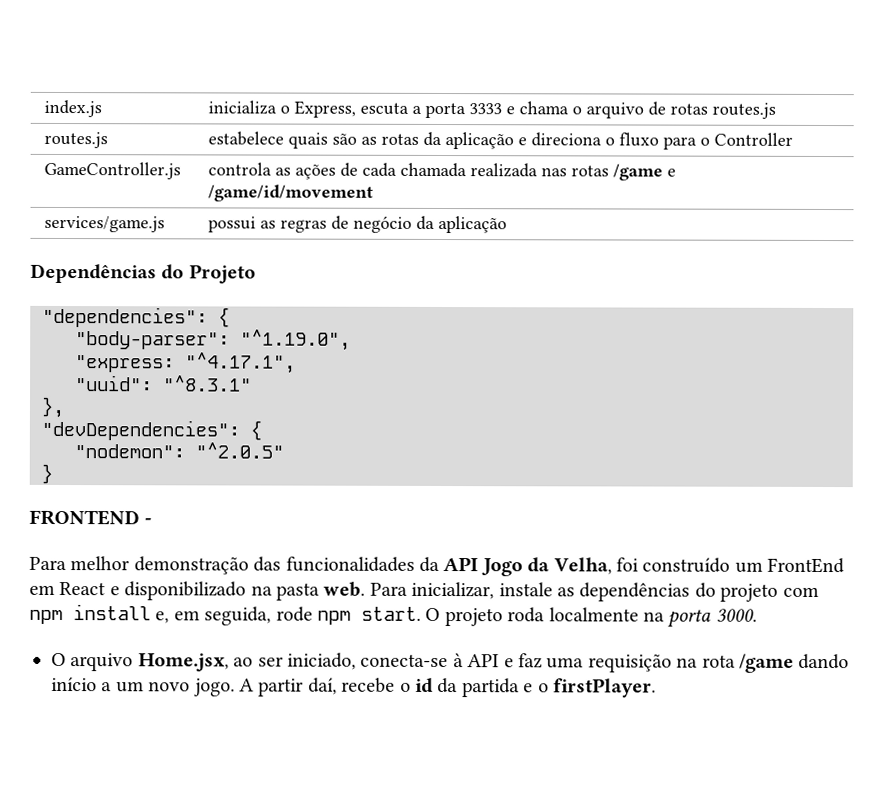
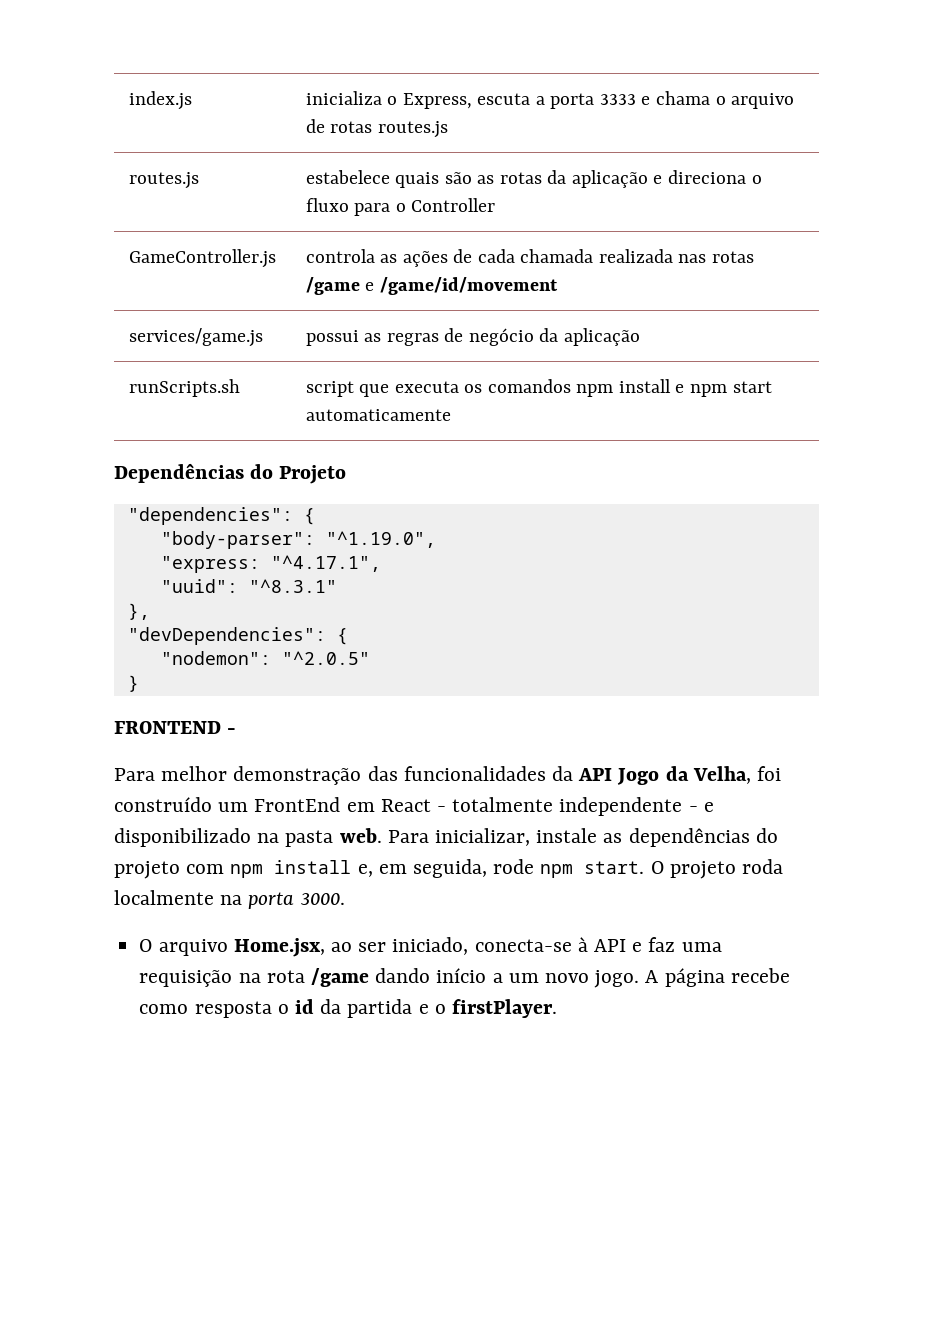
(507, 224) none -> [128,379,240,397] [305,379,772,397] [305,409,451,421] // runScripts.sh | script que executa os comandos npm install e npm start automaticamente
(107, 589) none -> [437,797,698,816] - totalmente independente -
[258,677,396,697] partir daí, recebe -> [664,968,790,987] [139,1001,272,1018] página recebe como resposta

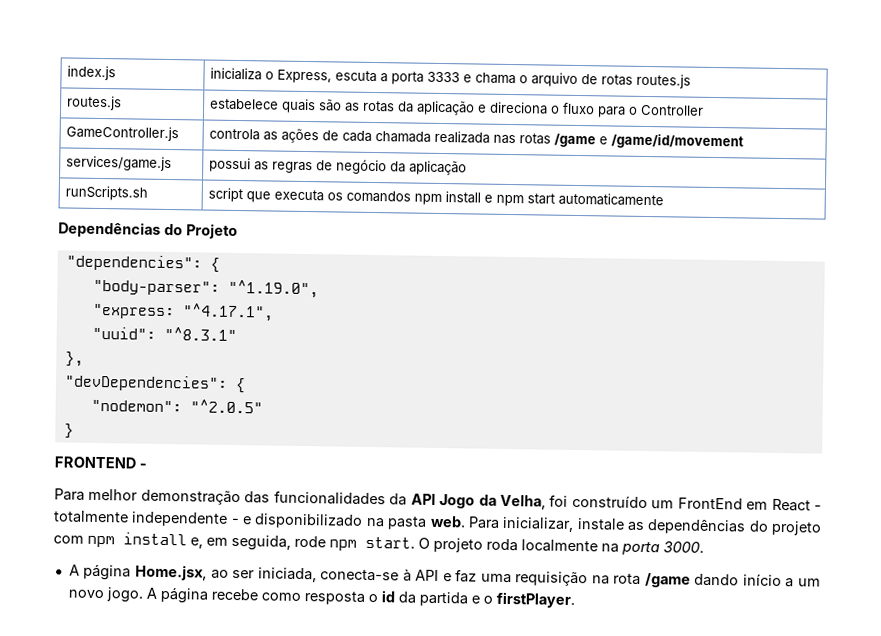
[139,939,228,956] O arquivo -> [68,563,132,581] A página
[392,937,469,955] iniciado, -> [257,567,317,583] iniciada,

